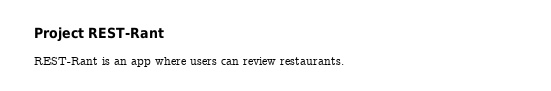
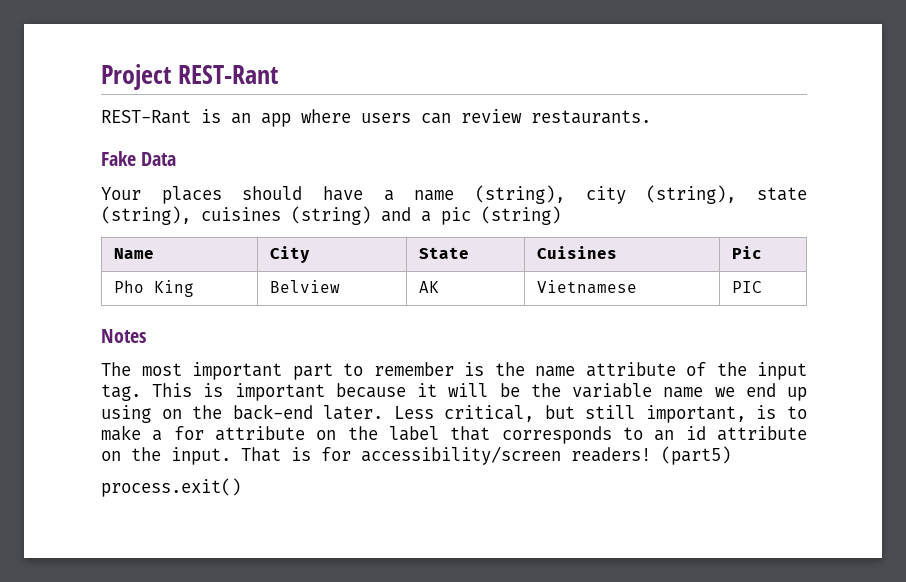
(344, 61) none -> [101,151,177,166] [101,185,807,204] [101,206,561,225] [113,248,154,259] [269,246,310,263] [418,247,469,259] [536,246,617,259] [731,246,762,259] [113,280,194,297] [269,280,340,293] [418,281,439,293] [536,280,637,294] [731,281,762,293] [101,329,146,343] [101,362,807,380] [101,383,808,401] [101,404,807,423] [101,425,808,444] [101,446,731,465] [101,478,241,497] // Fake Data // Your places should have a name (string), city (string), state (string), cuisines (string) and a pic (string) // Name | City | State | Cuisines | Pic // Pho King | Belview | AK | Vietnamese | PIC // Notes // The most important part to remember is the name attribute of the input tag. This is important because it will be the variable name we end up using on the back-end later. Less critical, but still important, is to make a for attribute on the label that corresponds to an id attribute on the input. That is for accessibility/screen readers! (part5) // process.exit()

